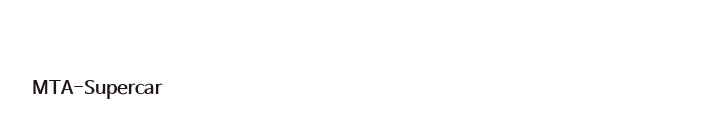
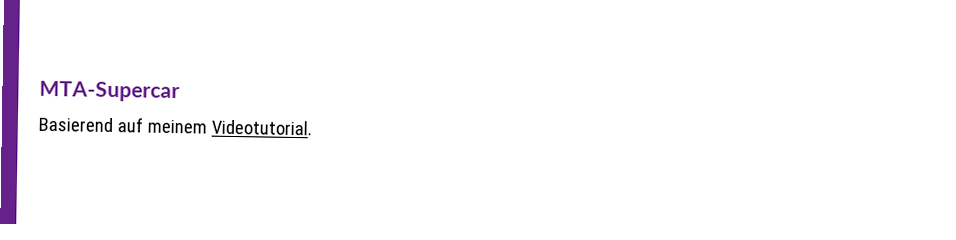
(163, 89) none -> [38,116,312,136] // Basierend auf meinem Videotutorial.

